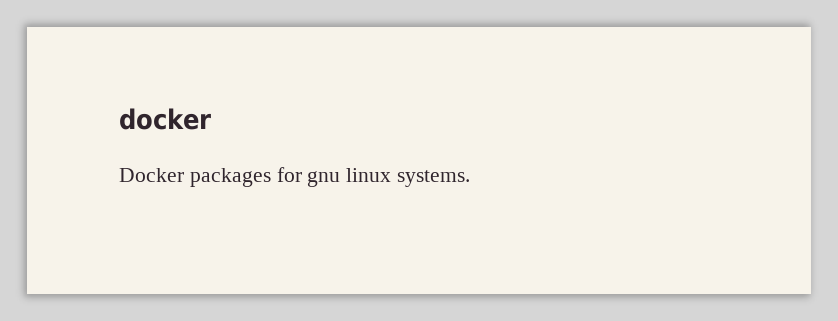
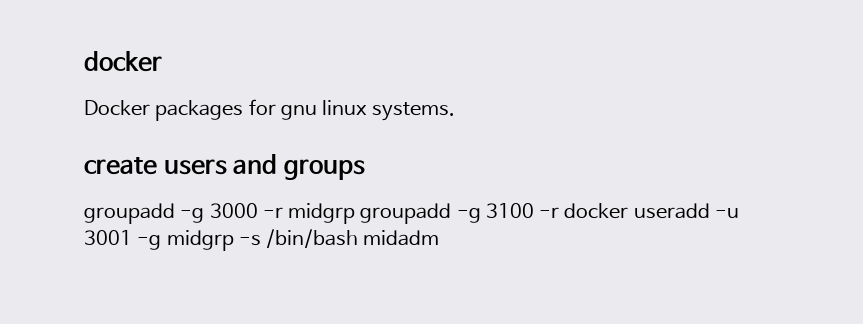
(471, 178) none -> [84,154,365,180] [84,203,739,224] [84,229,440,251] // create users and groups // groupadd -g 3000 -r midgrp groupadd -g 3100 -r docker useradd -u 3001 -g midgrp -s /bin/bash midadm

